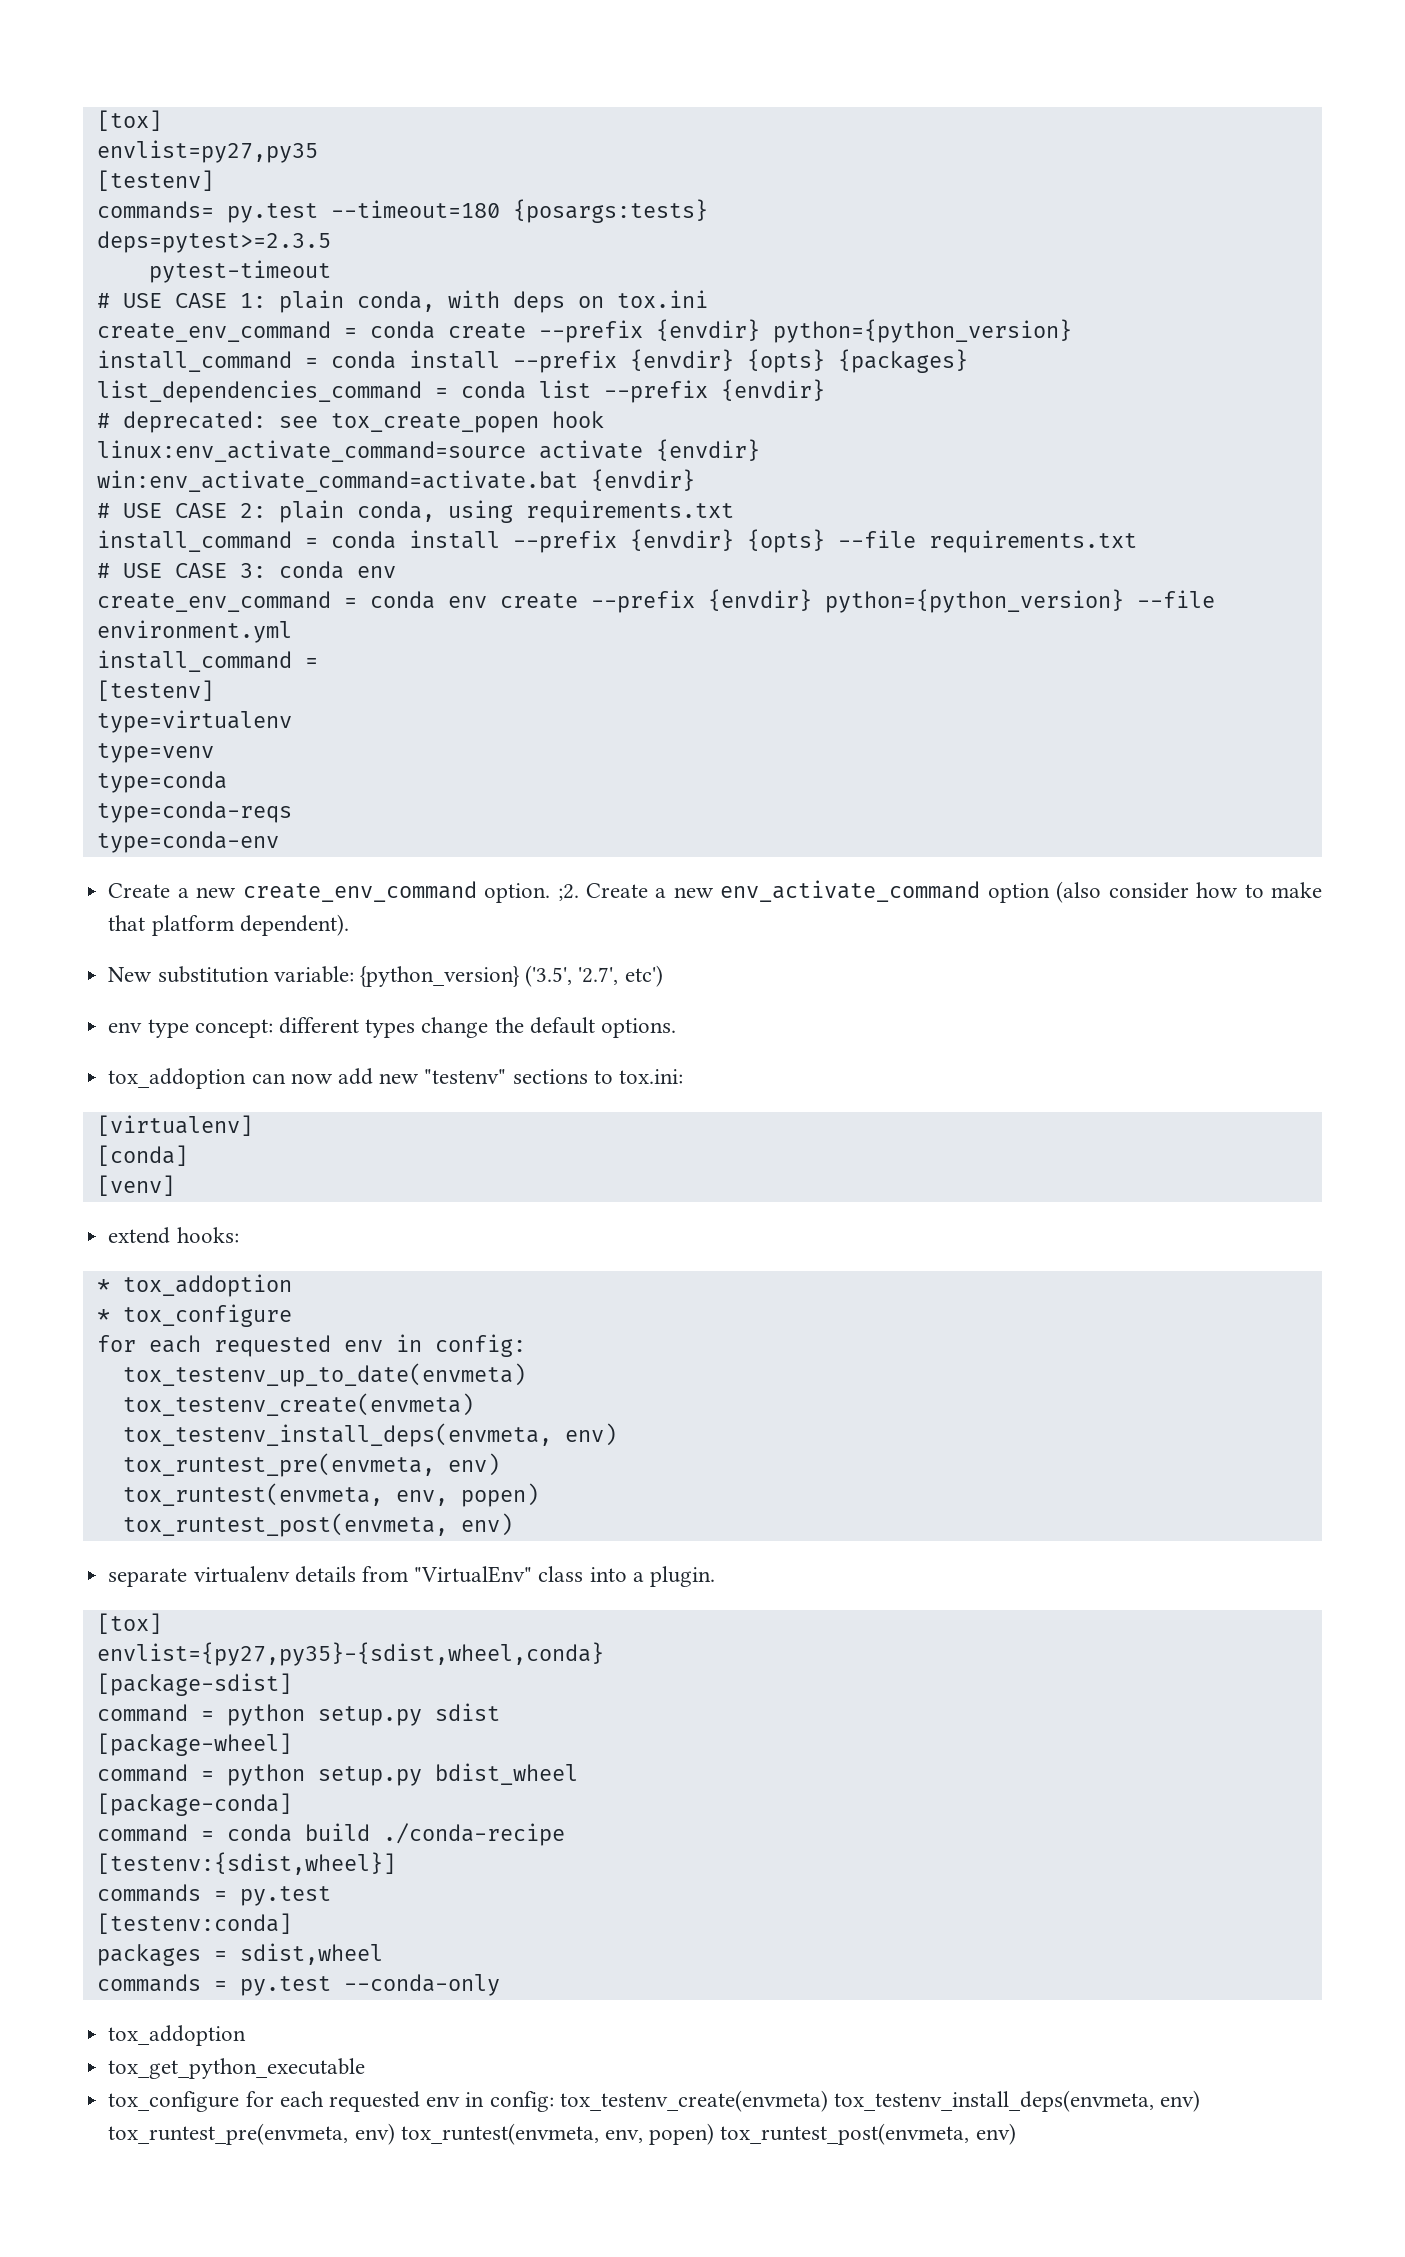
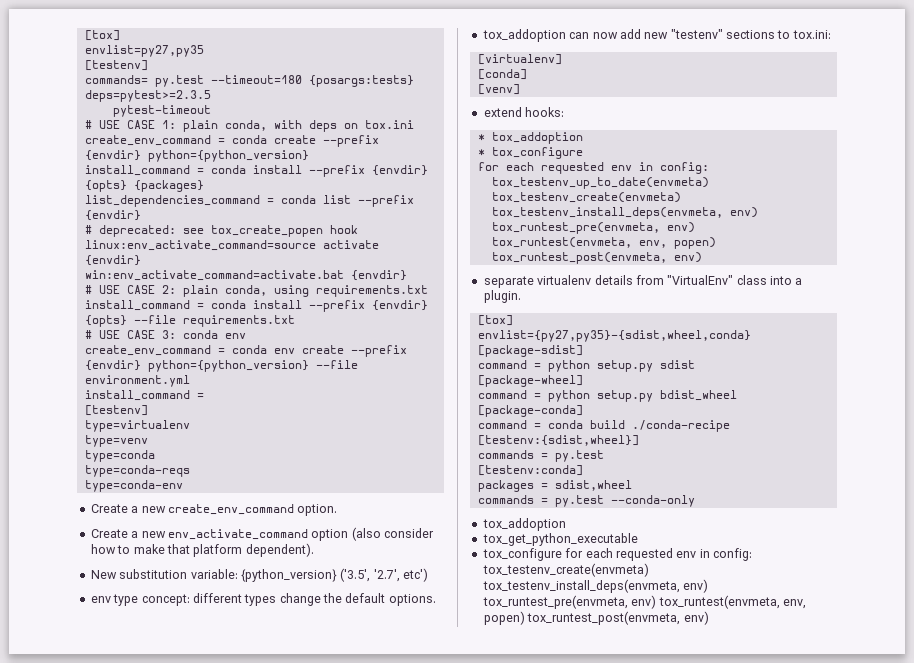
[557,884,579,901] ;2. -> (338, 510) //

